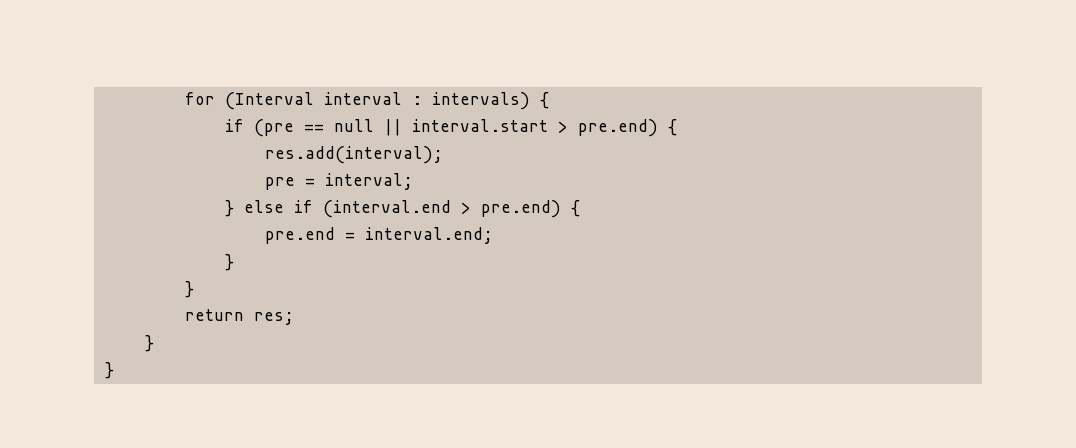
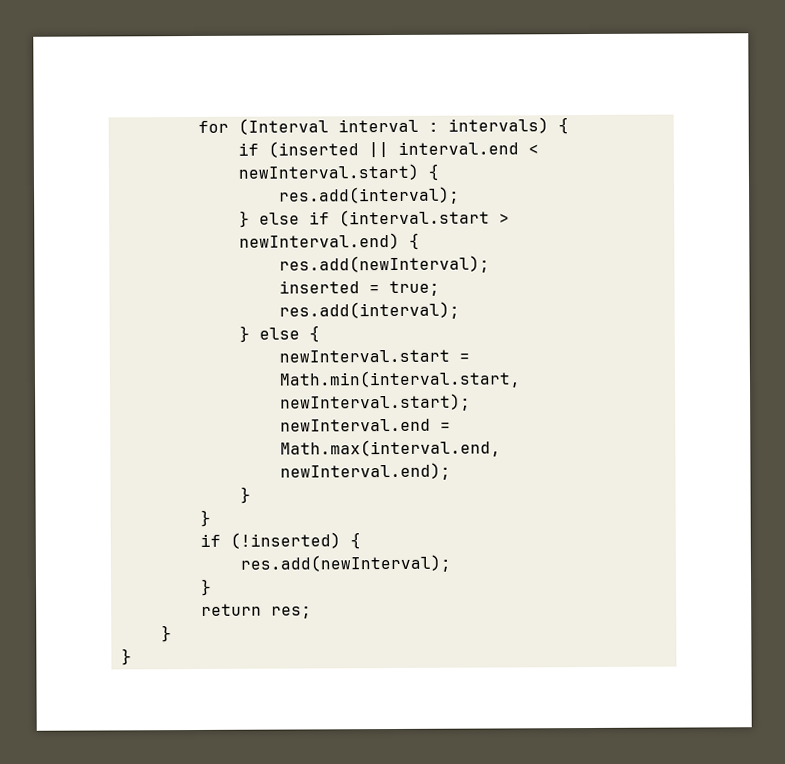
[253,119,677,137] [264,146,443,164] [264,173,413,190] [224,200,580,218] [264,227,493,244] [224,254,234,271] (pre == null || interval.start > pre.end) { // res.add(interval); // pre = interval; // } else if (interval.end > pre.end) { // pre.end = interval.end; // } -> [268,141,540,158] [238,163,440,181] [279,186,461,205] [239,209,511,228] [239,232,421,250] [279,255,491,274] [279,280,441,297] [279,301,461,320] [239,325,321,343] [279,349,471,363] [279,370,522,389] [280,393,472,412] [280,418,452,432] [280,439,502,458] [280,462,452,481] [240,486,252,504] [200,509,212,527] [200,532,362,550] [240,554,452,573] (inserted || interval.end < newInterval.start) { // res.add(interval); // } else if (interval.start > newInterval.end) { // res.add(newInterval); // inserted = true; // res.add(interval); // } else { // newInterval.start = Math.min(interval.start, newInterval.start); // newInterval.end = Math.max(interval.end, newInterval.end); // } // } // if (!inserted) { // res.add(newInterval);

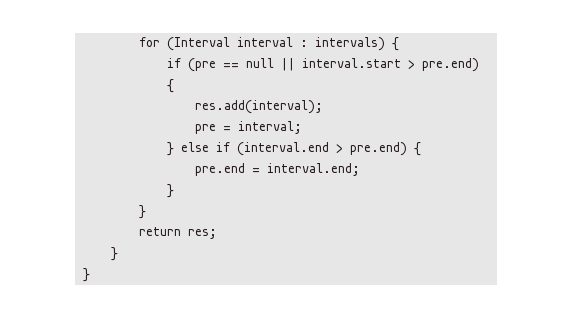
[268,141,540,158] [238,163,420,181] (inserted || interval.end < newInterval.start) -> [188,58,480,72] (pre == null || interval.start > pre.end)
(461, 195) none -> [195,121,303,134] // pre = interval;
[339,209,511,227] [239,232,421,250] [279,255,491,274] [279,280,441,297] [279,301,461,320] [239,325,321,343] [279,349,471,363] [279,370,522,389] [280,393,472,412] [280,418,452,432] [280,439,502,458] [280,462,452,481] [240,486,252,504] [200,509,212,527] [200,532,362,550] [240,554,452,573] (interval.start > newInterval.end) { // res.add(newInterval); // inserted = true; // res.add(interval); // } else { // newInterval.start = Math.min(interval.start, newInterval.start); // newInterval.end = Math.max(interval.end, newInterval.end); // } // } // if (!inserted) { // res.add(newInterval); -> [237,142,422,156] [195,163,361,176] [167,184,175,198] (interval.end > pre.end) { // pre.end = interval.end; // }

